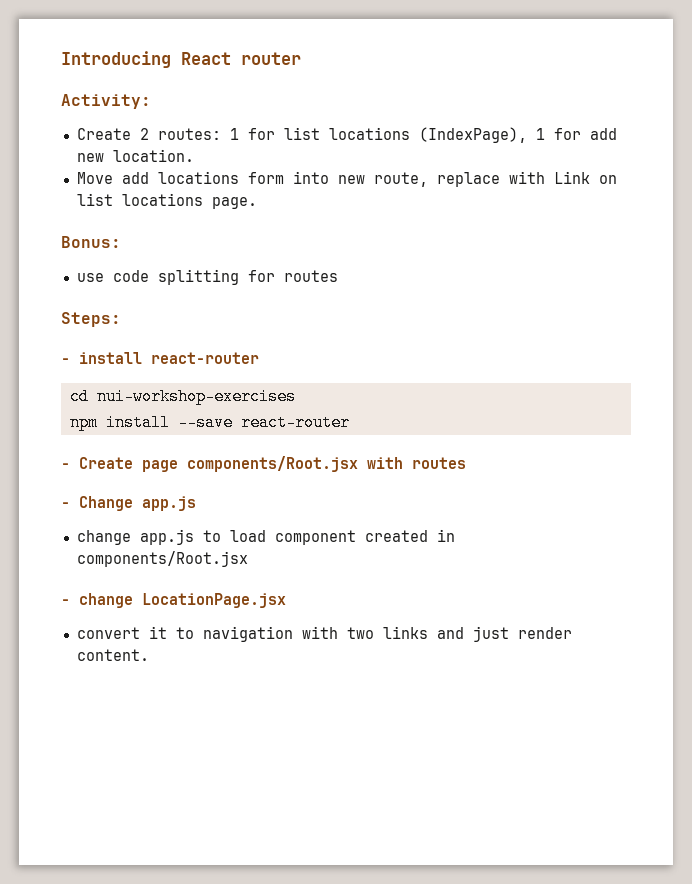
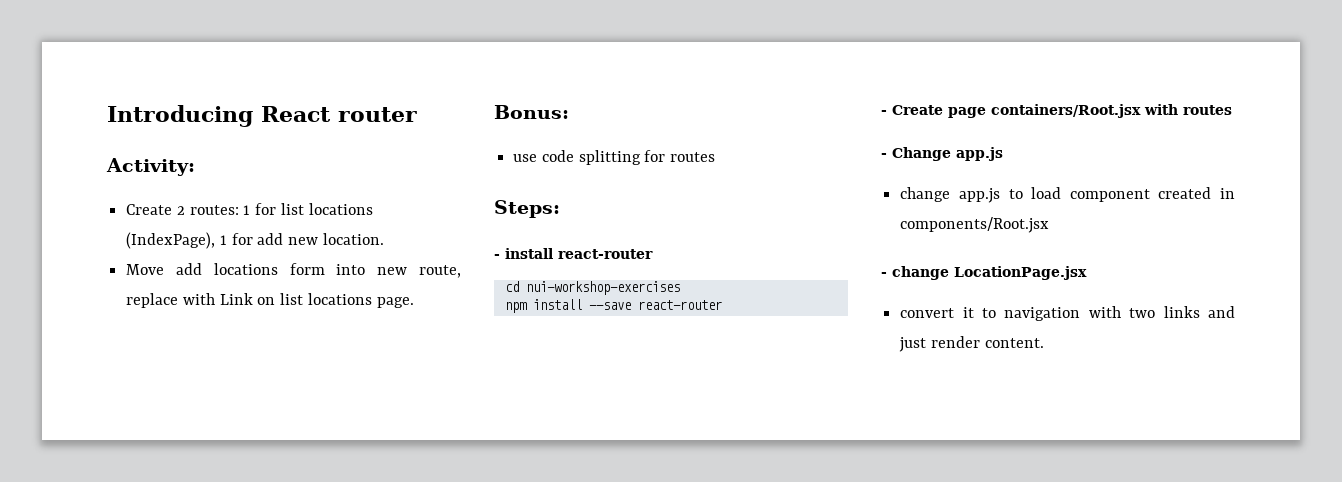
[187,456,358,472] components/Root.jsx -> [991,104,1141,118] containers/Root.jsx

